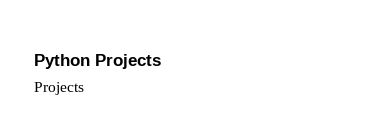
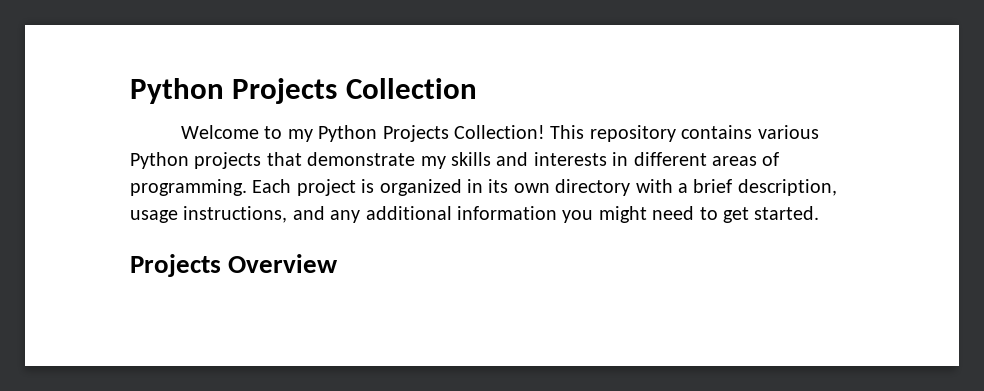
[34,54,161,69] [34,82,84,95] Python Projects // Projects -> [130,78,477,104] [181,125,819,142] [130,152,780,169] [130,179,837,196] [130,206,820,223] [130,254,339,277] Python Projects Collection // Welcome to my Python Projects Collection! This repository contains various Python projects that demonstrate my skills and interests in different areas of programming. Each project is organized in its own directory with a brief description, usage instructions, and any additional information you might need to get started. // Projects Overview

